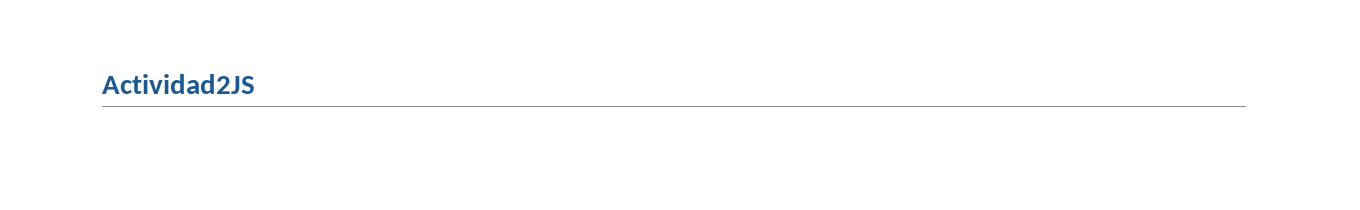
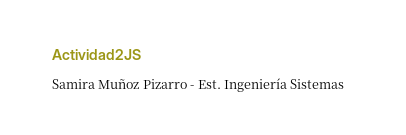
(255, 84) none -> [52,78,345,92] // Samira Muñoz Pizarro - Est. Ingeniería Sistemas

